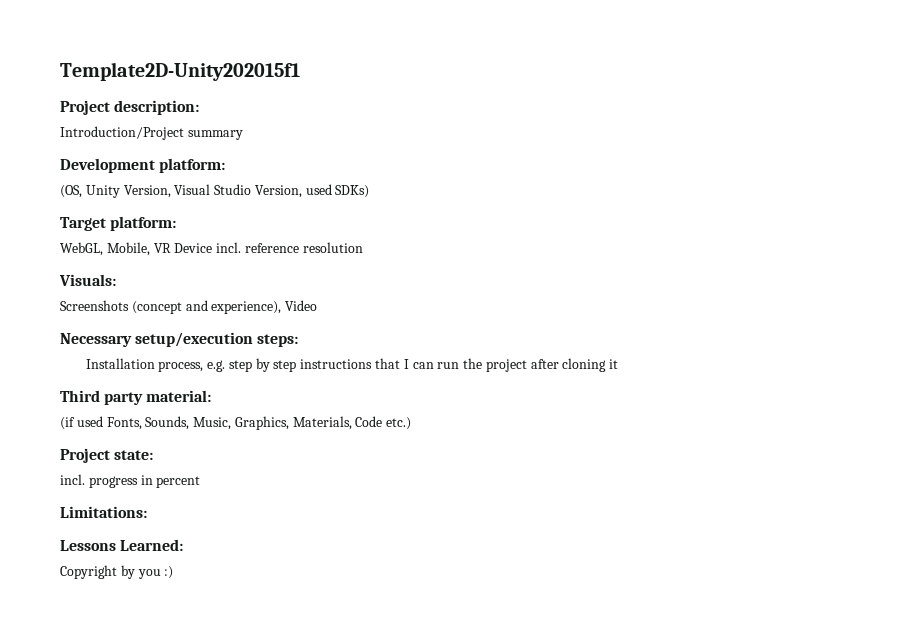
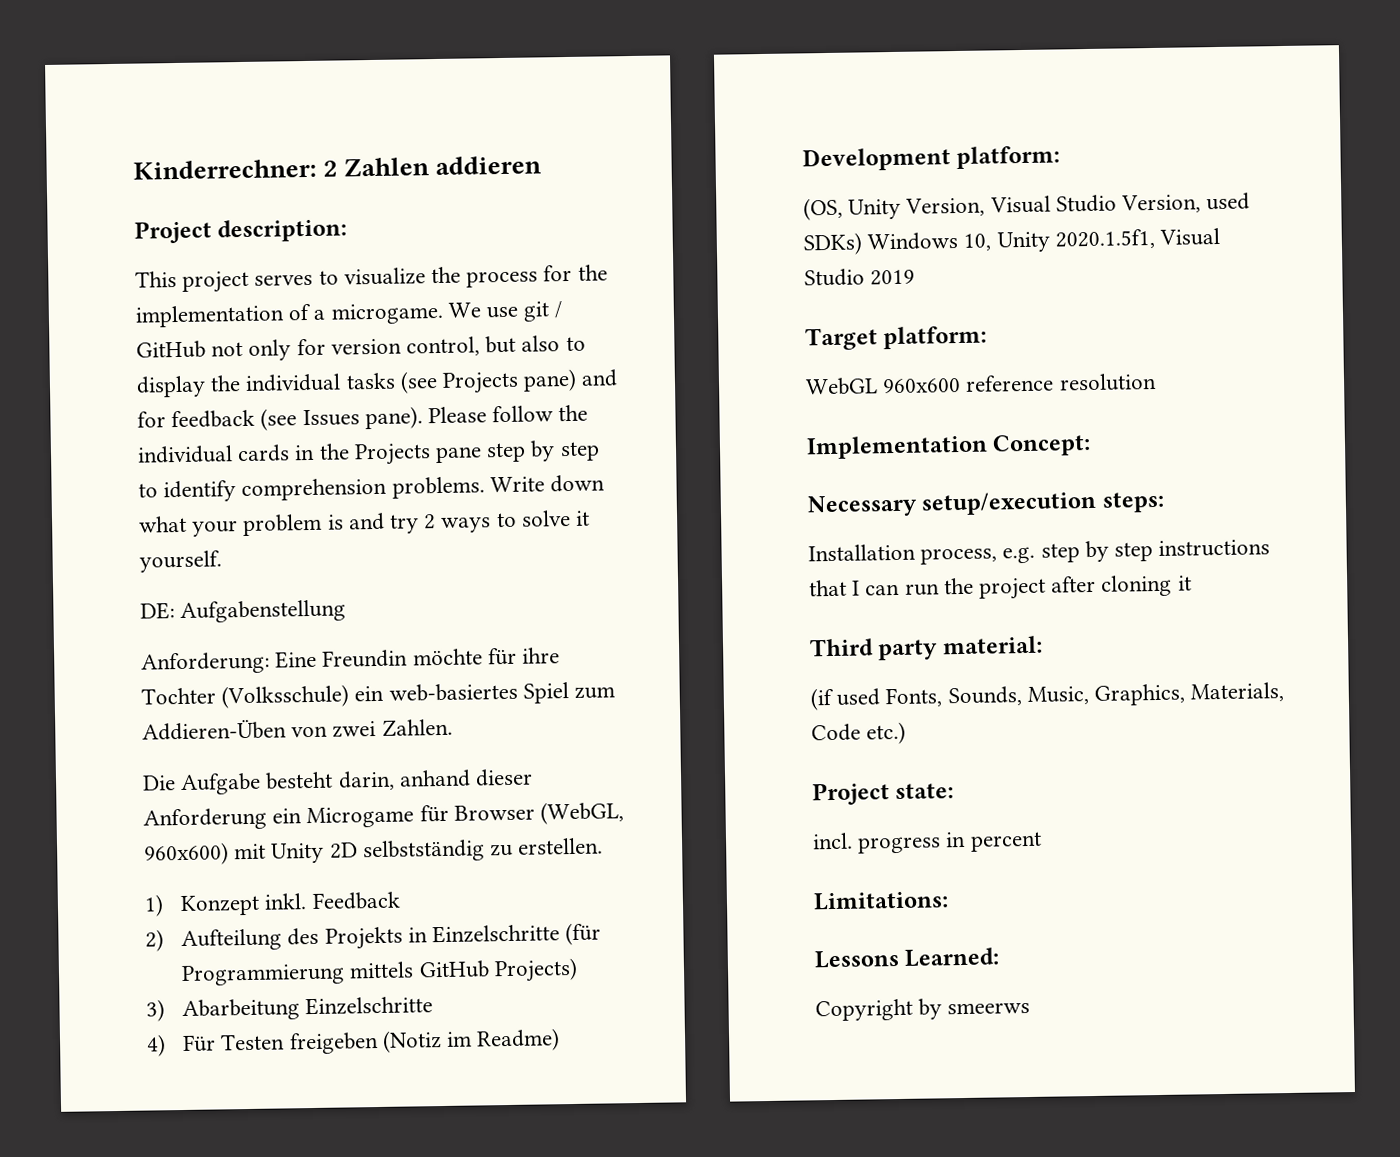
[60,62,300,81] [60,100,200,115] [60,126,243,140] Template2D-Unity202015f1 // Project description: // Introduction/Project summary -> [133,155,543,180] [134,218,348,244] [135,264,608,293] [135,301,563,328] [136,335,586,361] [136,368,619,398] [137,404,589,431] [137,440,600,466] [138,474,606,503] [138,509,591,537] [139,550,222,573] [140,599,347,623] [141,647,561,675] [141,682,616,709] [142,718,453,741] [142,768,534,795] [143,801,625,831] [144,837,604,866] [144,891,401,917] [145,922,602,952] [181,957,578,987] [146,996,434,1022] [146,1028,561,1057] Kinderrechner: 2 Zahlen addieren // Project description: // This project serves to visualize the process for the implementation of a microgame. We use git / GitHub not only for version control, but also to display the individual tasks (see Projects pane) and for feedback (see Issues pane). Please follow the individual cards in the Projects pane step by step to identify comprehension problems. Write down what your problem is and try 2 ways to solve it yourself. // DE: Aufgabenstellung // Anforderung: Eine Freundin möchte für ihre Tochter (Volksschule) ein web-basiertes Spiel zum Addieren-Üben von zwei Zahlen. // Die Aufgabe besteht darin, anhand dieser Anforderung ein Microgame für Browser (WebGL, 960x600) mit Unity 2D selbstständig zu erstellen. // 1) Konzept inkl. Feedback // 2) Aufteilung des Projekts in Einzelschritte (für Programmierung mittels GitHub Projects) // 3) Abarbeitung Einzelschritte // 4) Für Testen freigeben (Notiz im Readme)
[60,216,177,231] [60,242,363,256] [59,274,116,286] [60,300,318,314] // Target platform: // WebGL, Mobile, VR Device incl. reference resolution // Visuals: // Screenshots (concept and experience), Video -> [867,227,1221,253] [804,268,916,287] [805,325,988,351] [805,372,1157,396] [806,433,1092,460] Windows 10, Unity 2020.1.5f1, Visual Studio 2019 // Target platform: // WebGL 960x600 reference resolution // Implementation Concept:
[137,566,174,579] you :) -> [947,1001,1031,1015] smeerws

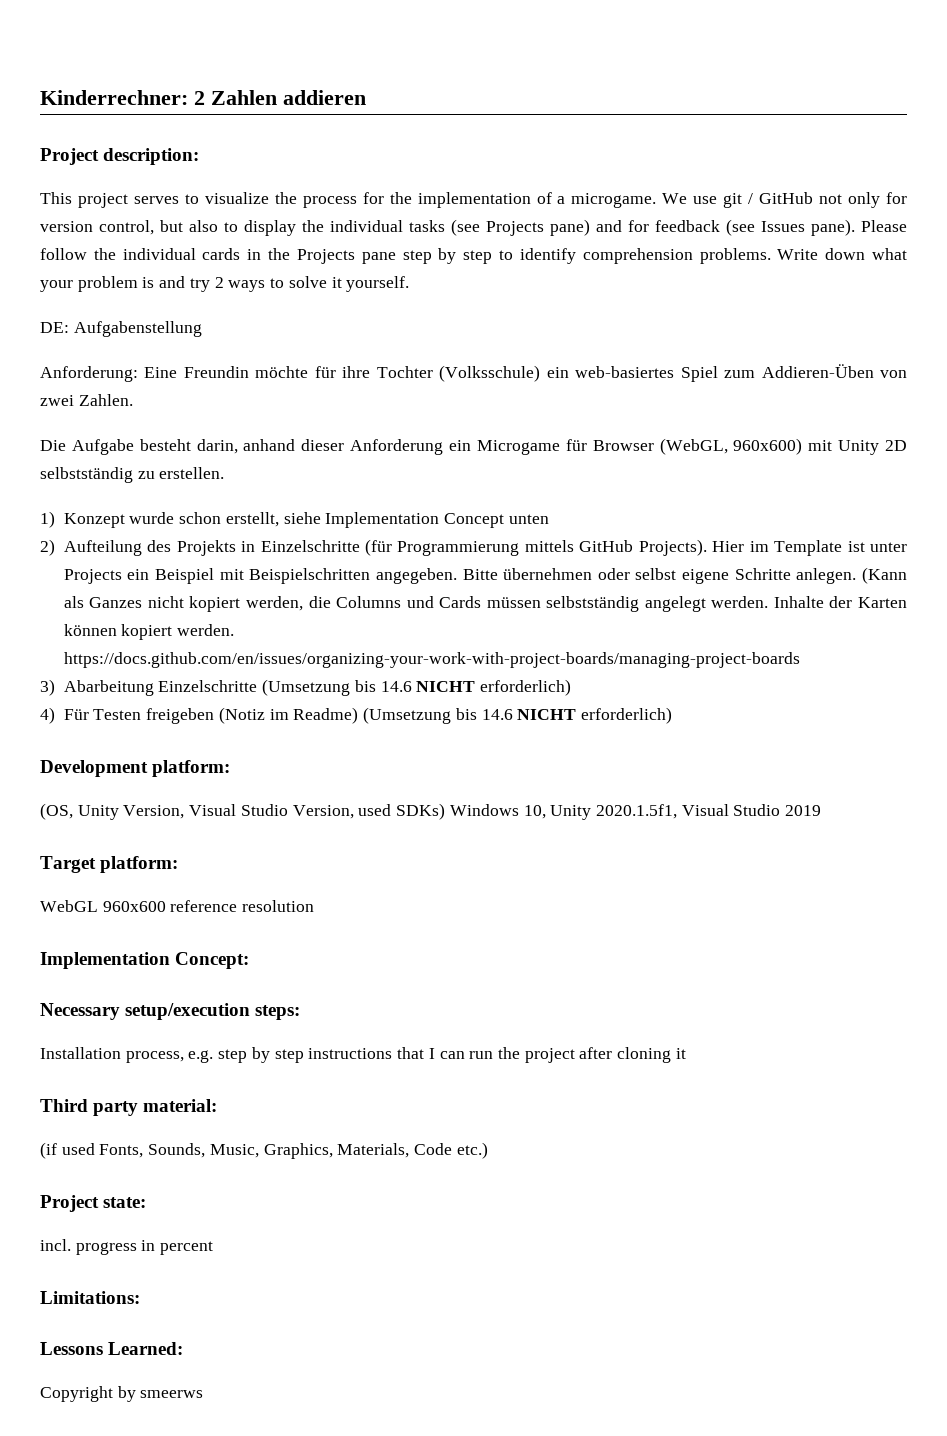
[264,891,401,910] inkl. Feedback -> [129,512,549,528] wurde schon erstellt, siehe Implementation Concept unten
[493,957,578,983] [146,996,434,1022] Projects) // 3) Abarbeitung Einzelschritte -> [638,539,907,556] [63,567,907,584] [63,596,907,612] [63,624,235,640] [63,652,800,668] [40,679,572,696] Projects). Hier im Template ist unter Projects ein Beispiel mit Beispielschritten angegeben. Bitte übernehmen oder selbst eigene Schritte anlegen. (Kann als Ganzes nicht kopiert werden, die Columns und Cards müssen selbstständig angelegt werden. Inhalte der Karten können kopiert werden. https://docs.github.com/en/issues/organizing-your-work-with-project-boards/managing-project-boards // 3) Abarbeitung Einzelschritte (Umsetzung bis 14.6 NICHT erforderlich)
(561, 1040) none -> [363,707,673,724] (Umsetzung bis 14.6 NICHT erforderlich)

